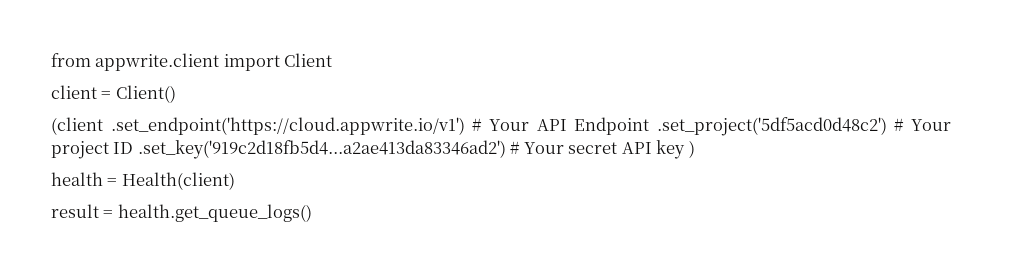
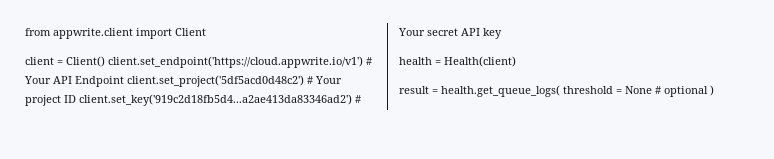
[51,117,465,135] // (client .set_endpoint('https://cloud.appwrite.io/v1') -> [108,56,363,68] client.set_endpoint('https://cloud.appwrite.io/v1')
[656,117,887,136] .set_project('5df5acd0d48c2') -> [127,75,304,87] client.set_project('5df5acd0d48c2')
[137,140,506,159] .set_key('919c2d18fb5d4...a2ae413da83346ad2') -> [79,94,352,106] client.set_key('919c2d18fb5d4...a2ae413da83346ad2')
[688,140,695,158] ) -> (502, 33) none
[117,204,312,222] health.get_queue_logs() -> [441,85,714,97] health.get_queue_logs( threshold = None # optional )

